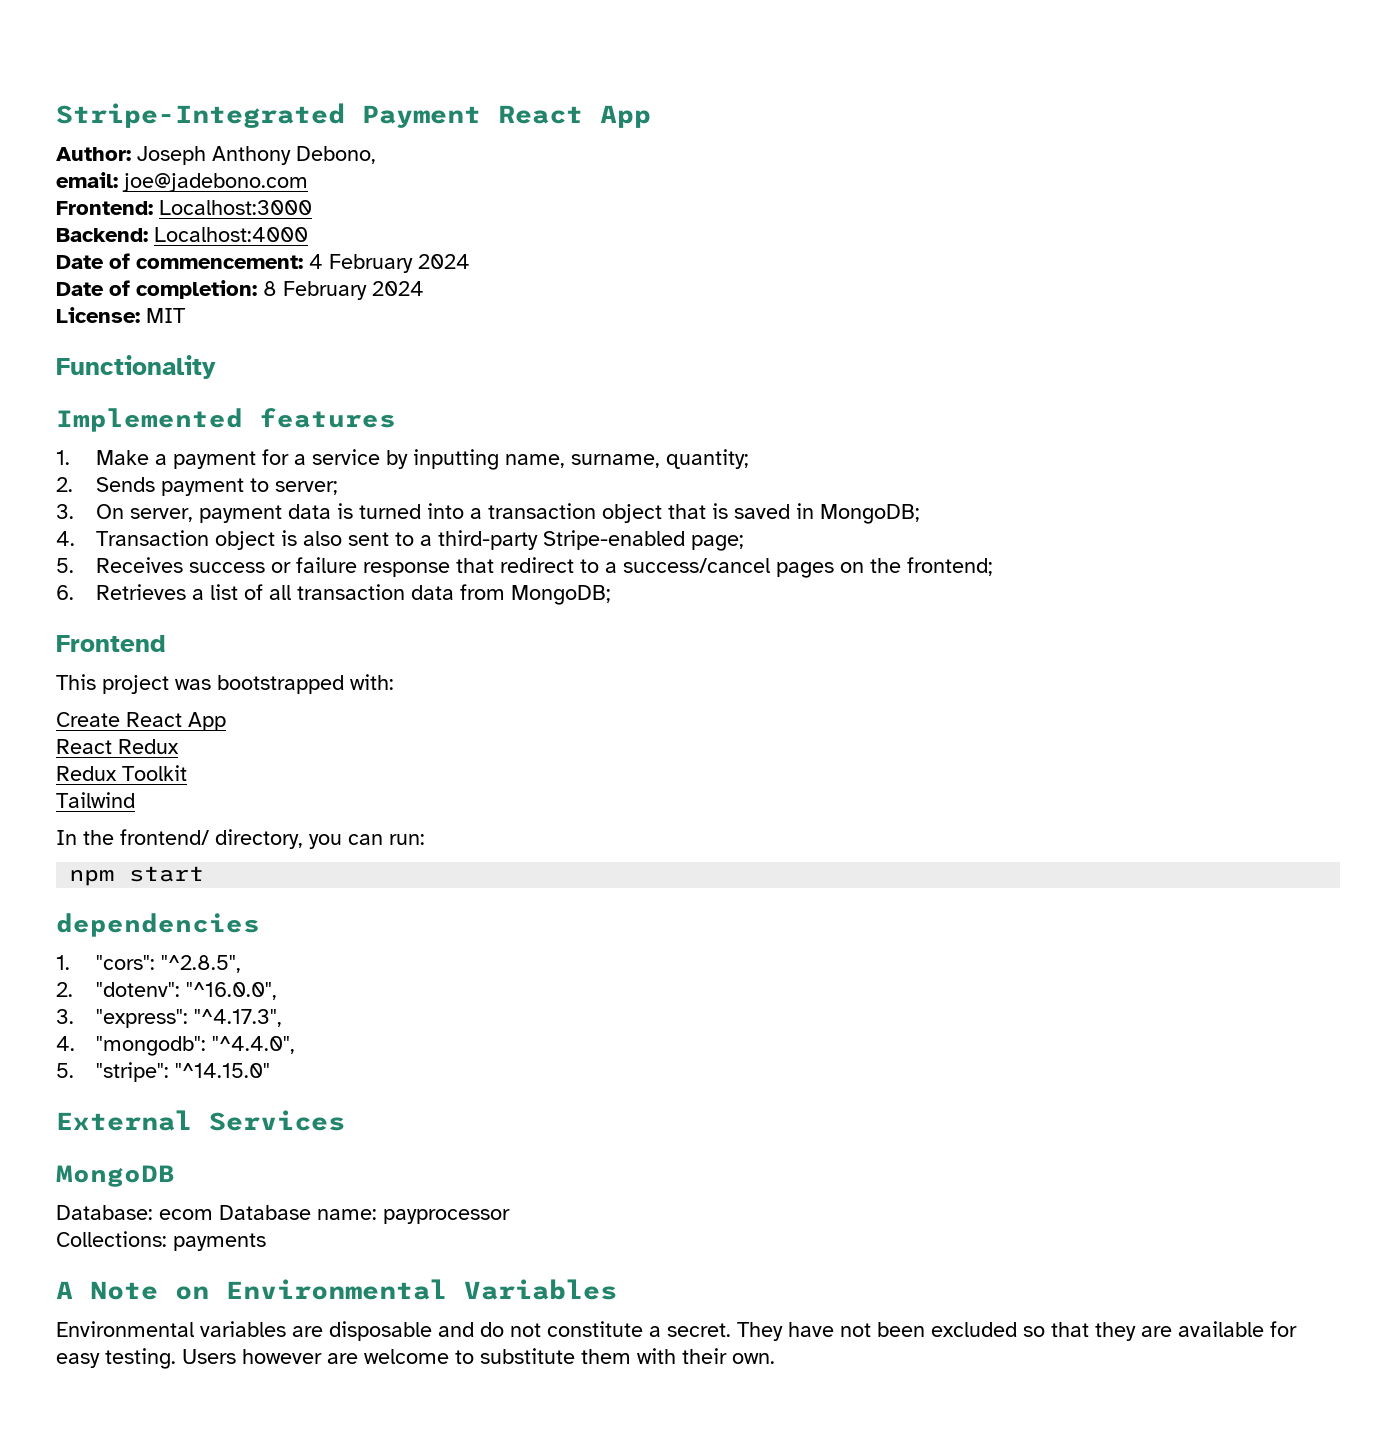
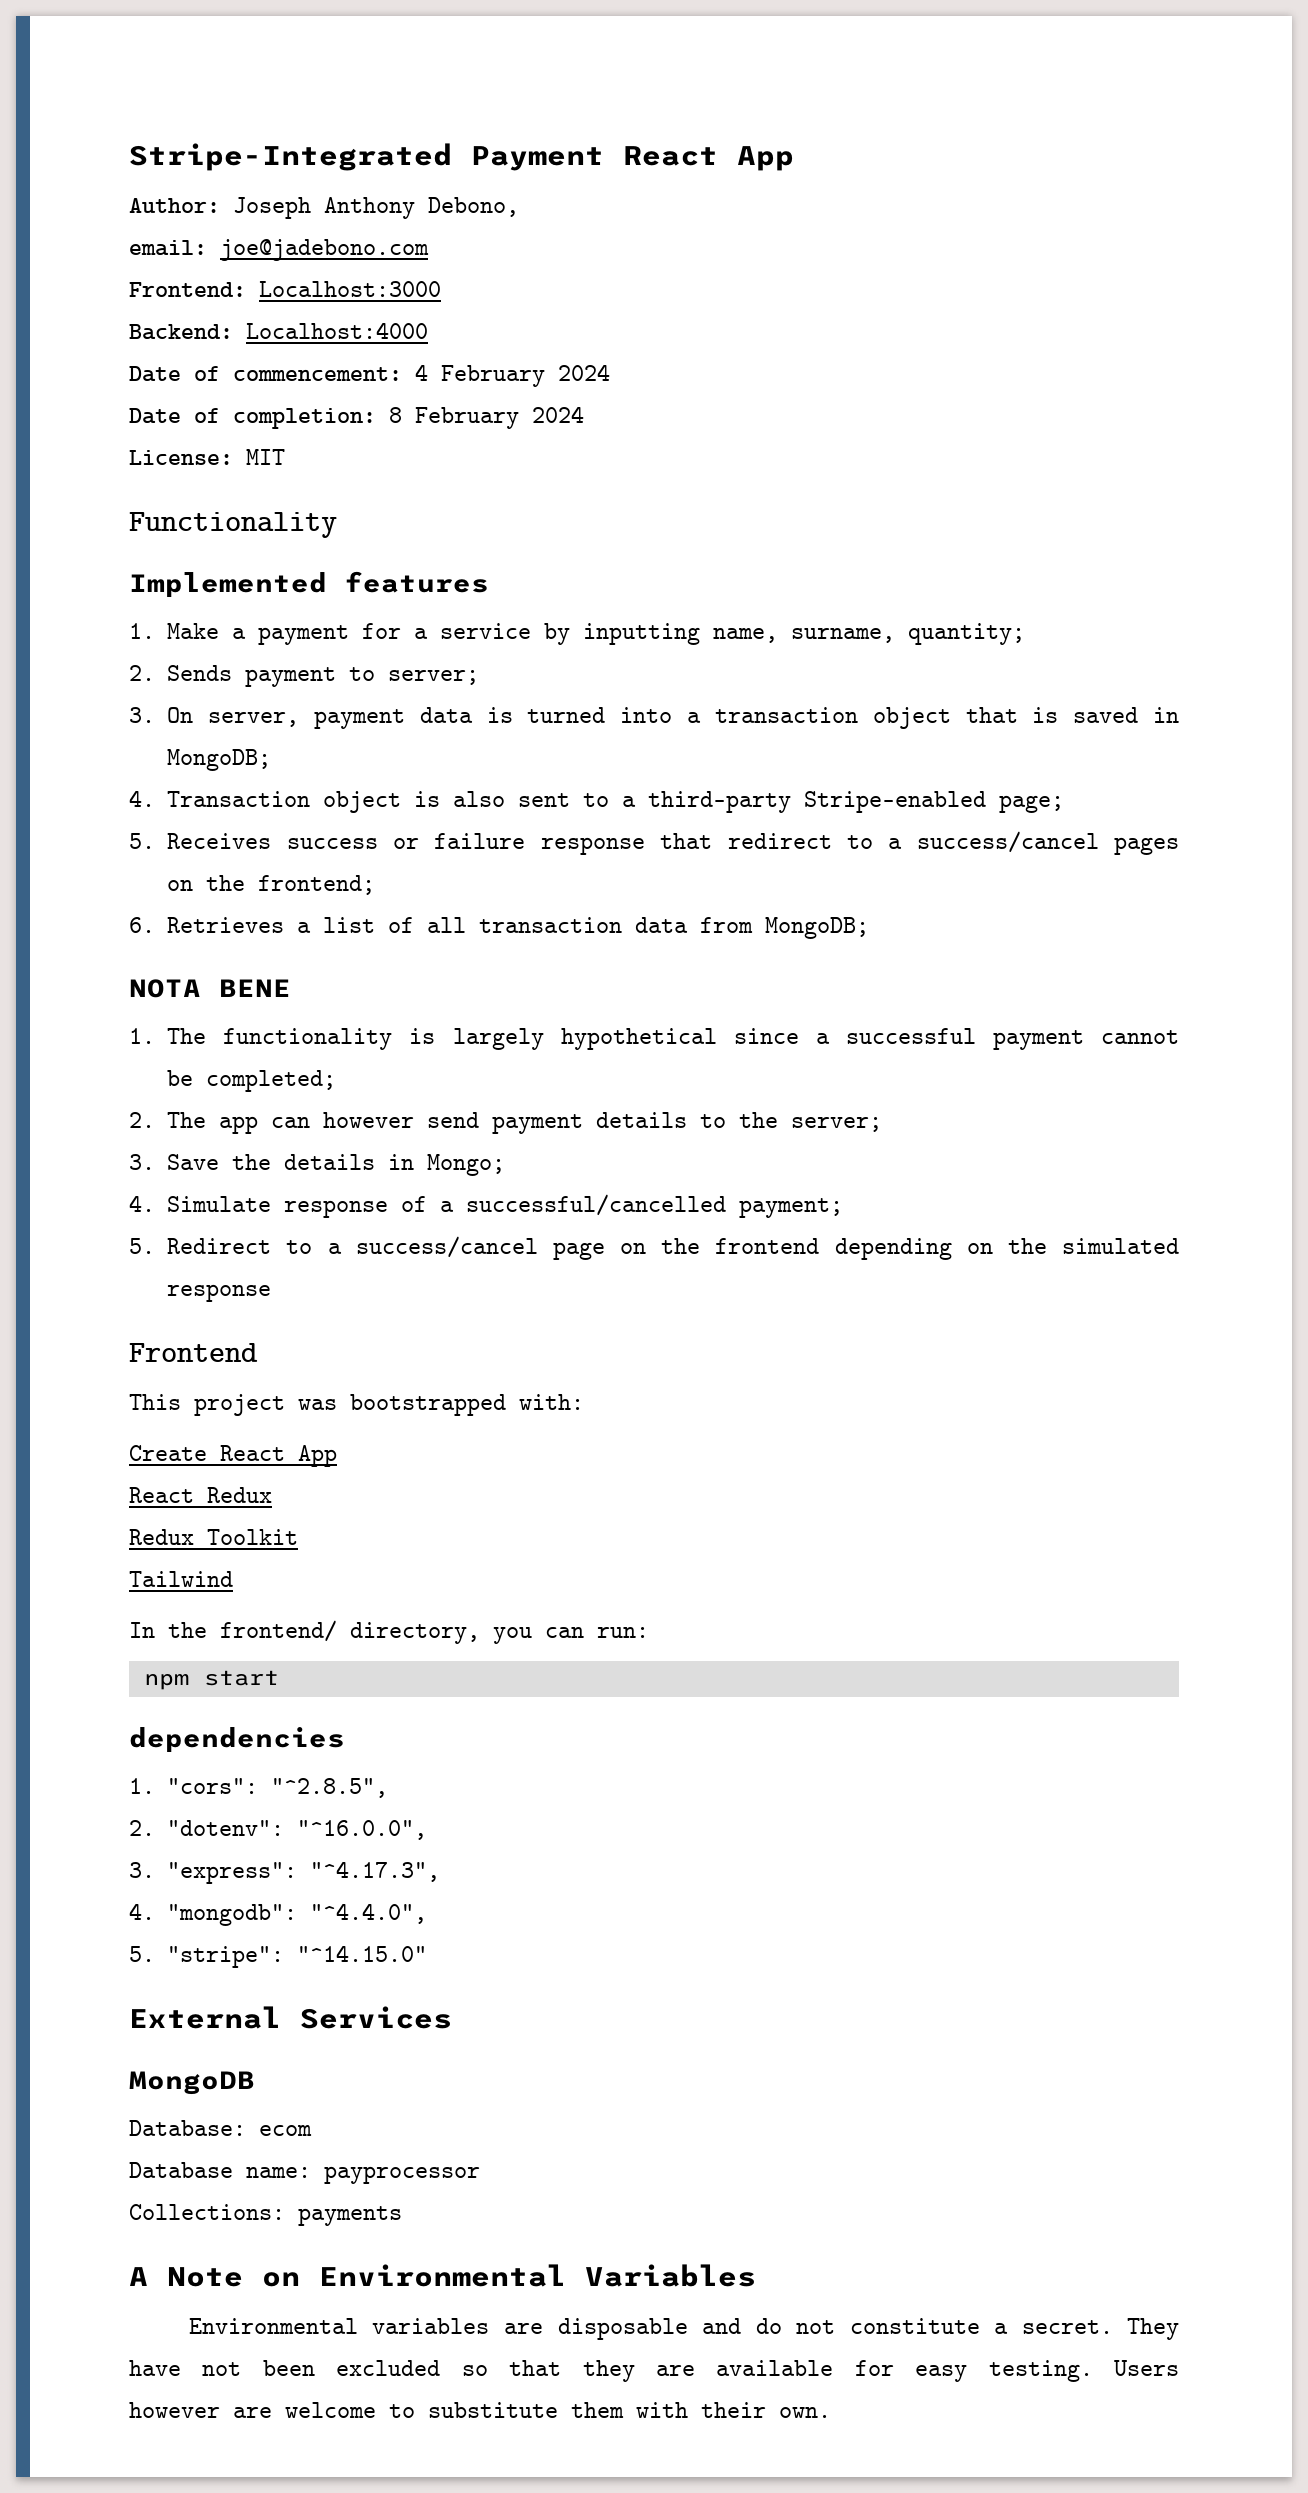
(612, 595) none -> [129,979,291,998] [129,1028,1179,1050] [167,1070,337,1092] [129,1112,883,1134] [129,1154,506,1176] [129,1194,844,1218] [129,1236,1179,1260] [167,1284,272,1302] // NOTA BENE // 1. The functionality is largely hypothetical since a successful payment cannot be completed; // 2. The app can however send payment details to the server; // 3. Save the details in Mongo; // 4. Simulate response of a successful/cancelled payment; // 5. Redirect to a success/cancel page on the frontend depending on the simulated response
(213, 1214) none -> (312, 2130) //

